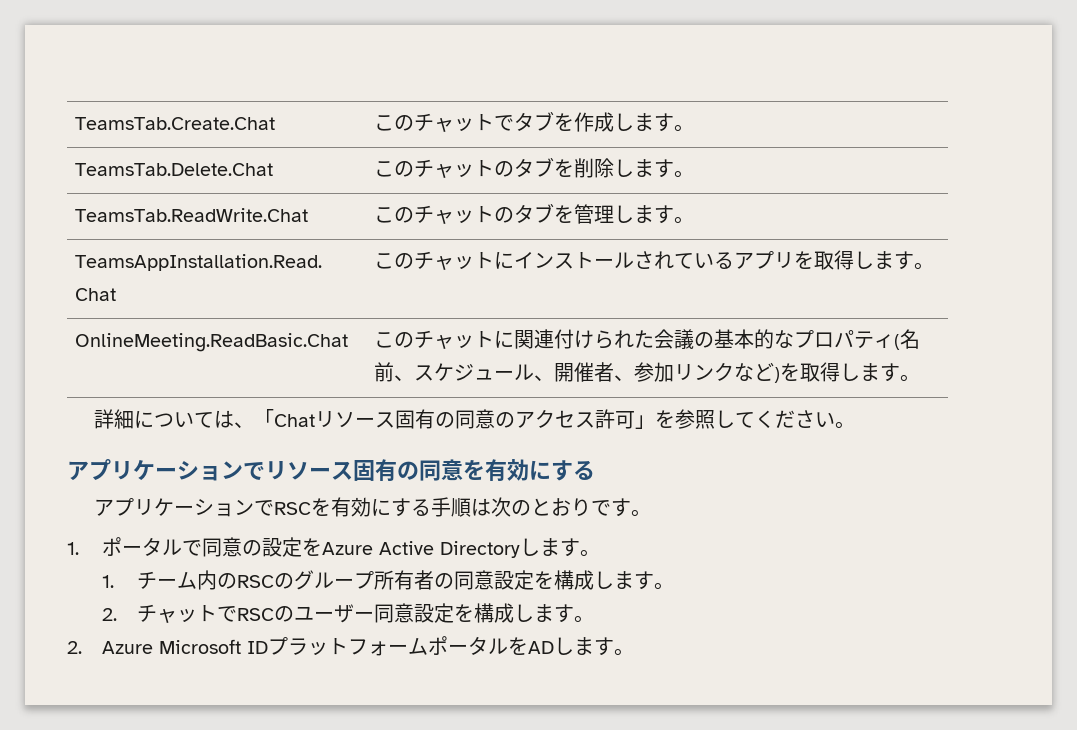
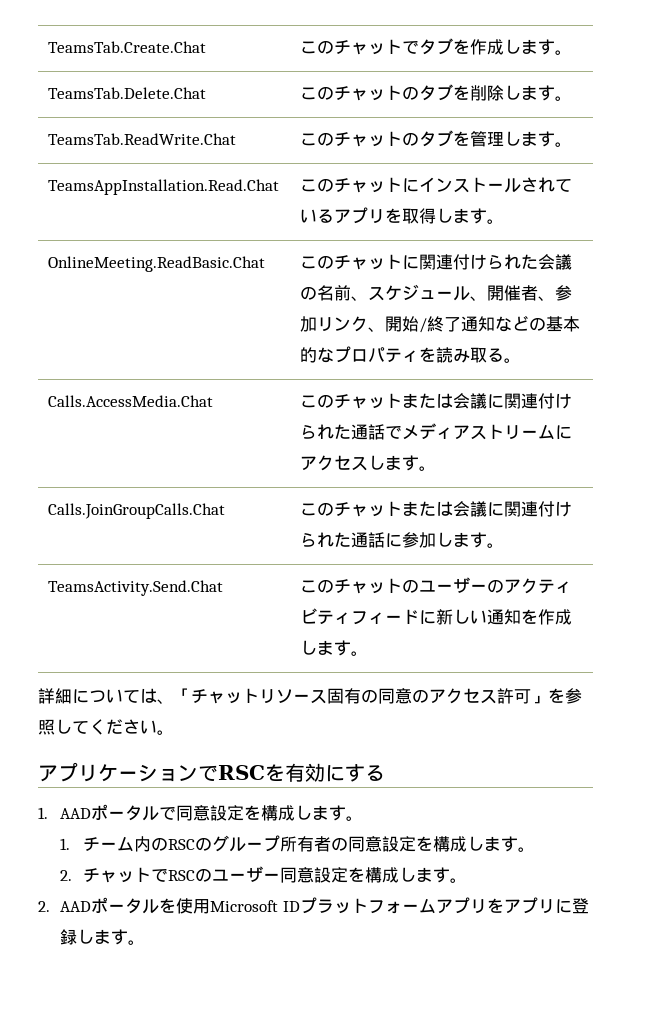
[714,329,901,350] 基本的なプロパティ( -> (318, 293) none
[734,362,841,383] など)を取得 -> [368,315,581,333] [300,346,522,363] [48,395,214,407] [300,393,573,409] [300,423,573,440] [300,455,437,471] [48,503,226,519] [300,501,573,517] [300,532,505,548] [48,580,224,596] [300,577,573,594] [300,608,573,625] 、開始/終了通知などの基本的なプロパティを読み取る。 // Calls.AccessMedia.Chat | このチャットまたは会議に関連付けられた通話でメディアストリームにアクセスします。 // Calls.JoinGroupCalls.Chat | このチャットまたは会議に関連付けられた通話に参加します。 // TeamsActivity.Send.Chat | このチャットのユーザーのアクティビティフィードに新しい通知を作成
[273,414,315,427] Chat -> [191,688,259,704] チャット
[265,459,595,481] [93,497,651,517] [67,542,79,555] リソース固有の同意を有効にする // アプリケーションでRSCを有効にする手順は次のとおりです。 // 1. -> [218,763,385,782] [38,807,92,819] RSCを有効にする // 1. AAD
[241,537,520,558] の設定をAzure Active Directory -> [210,805,296,821] 設定を構成
[101,641,153,654] Azure -> [60,897,211,914] AADポータルを使用
[427,636,554,655] ポータルをAD -> [435,897,589,914] [60,929,78,945] アプリをアプリに登録

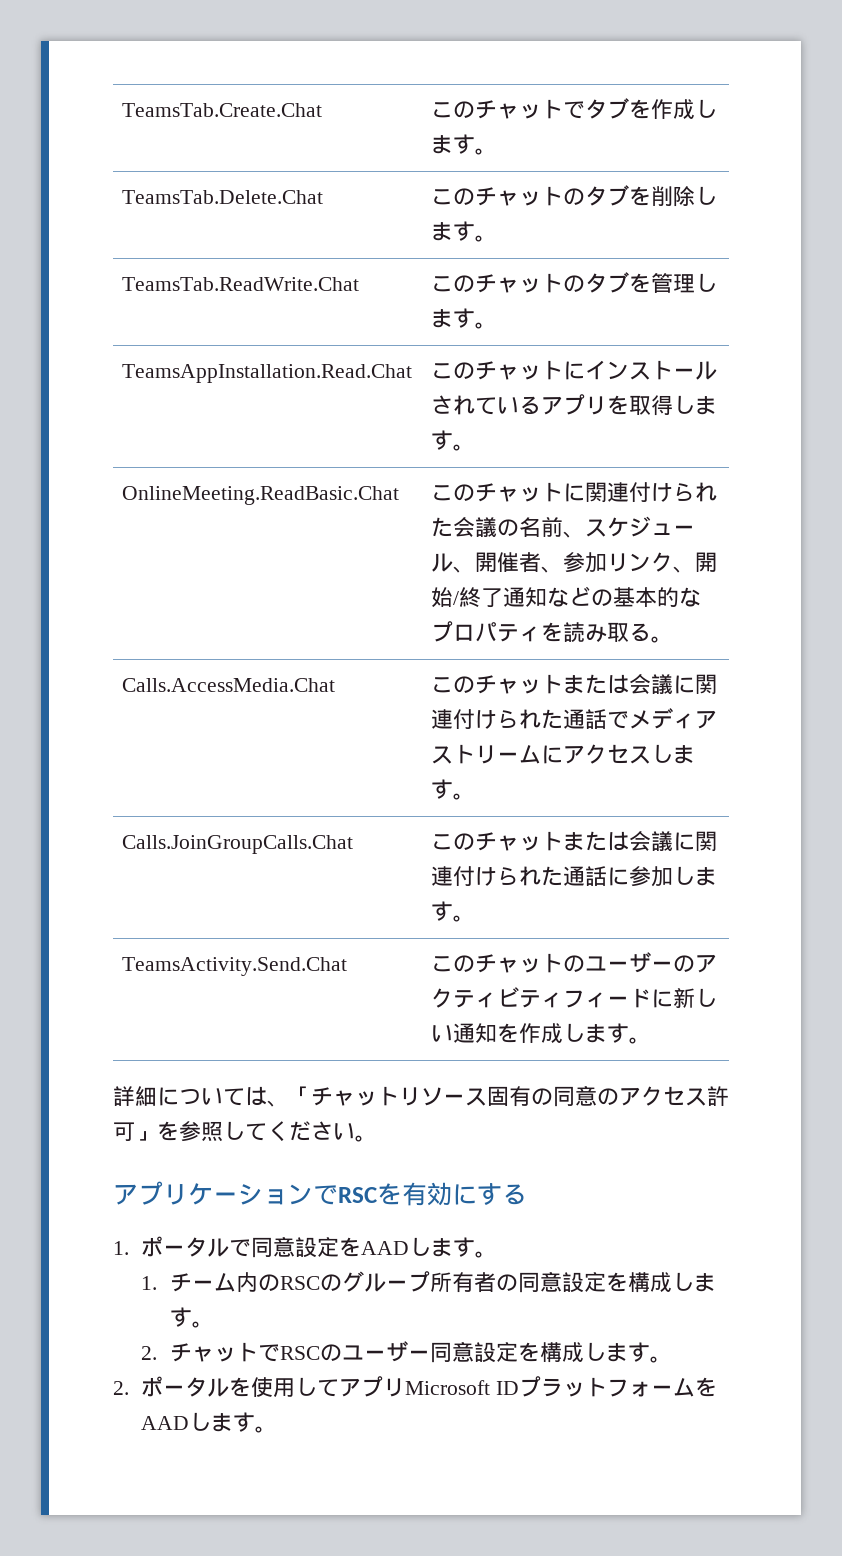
[60,808,92,819] AAD -> (129, 1248) none
[261,805,296,821] 構成 -> [361,1241,410,1255] AAD
[60,901,92,912] AAD -> (129, 1388) none
(211, 906) none -> [295,1376,406,1397] してアプリ
[435,897,589,914] [60,929,78,945] アプリをアプリに登録 -> [695,1377,718,1397] [141,1416,190,1430] をAAD

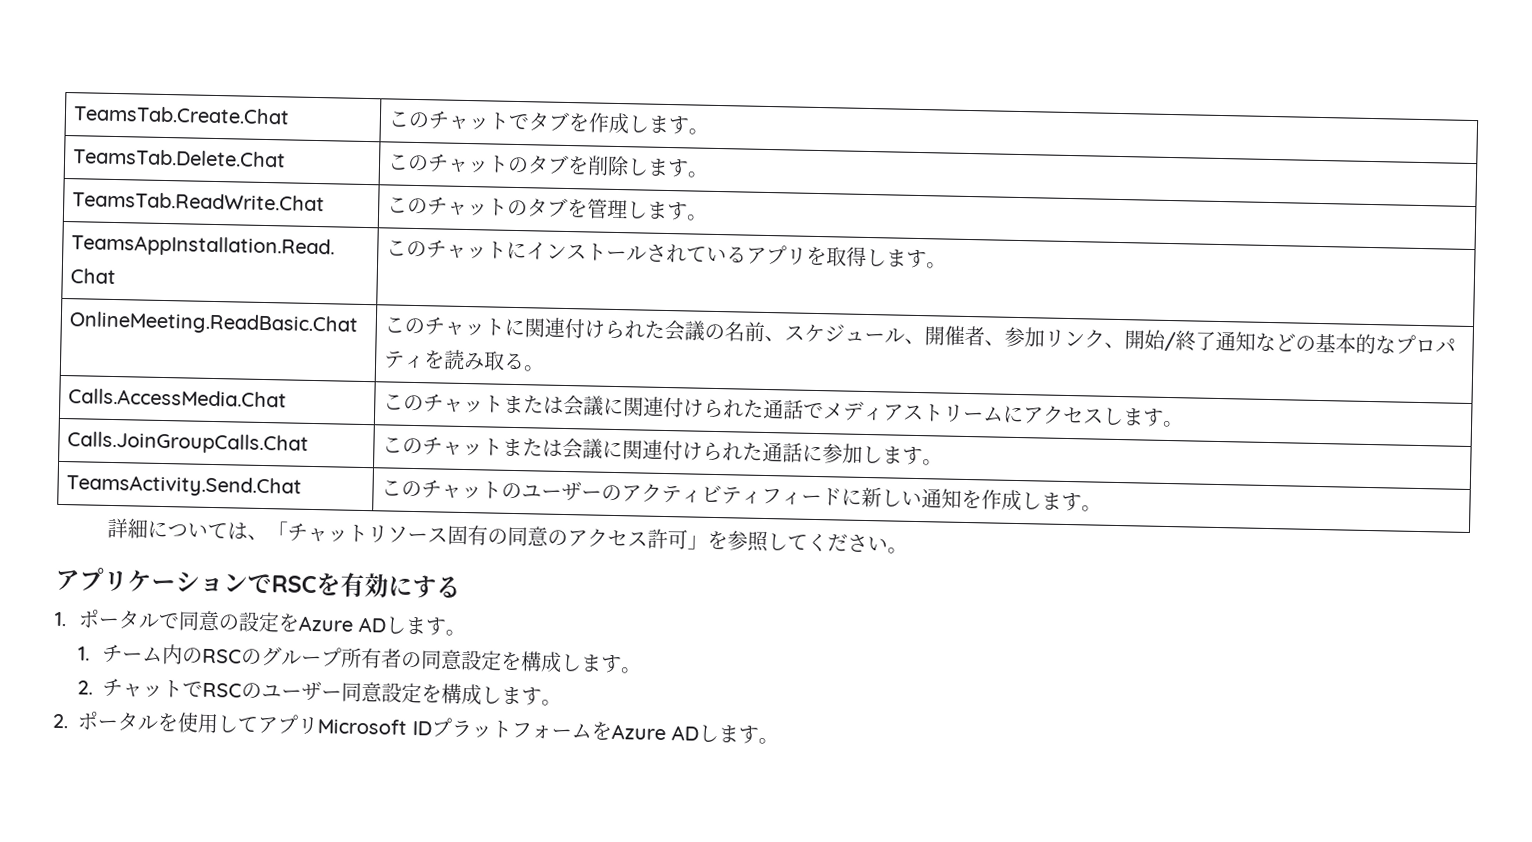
[295,1237,410,1258] 設定をAAD -> [217,611,387,633] の設定をAzure AD
[141,1416,190,1430] AAD -> [611,723,699,741] Azure AD

